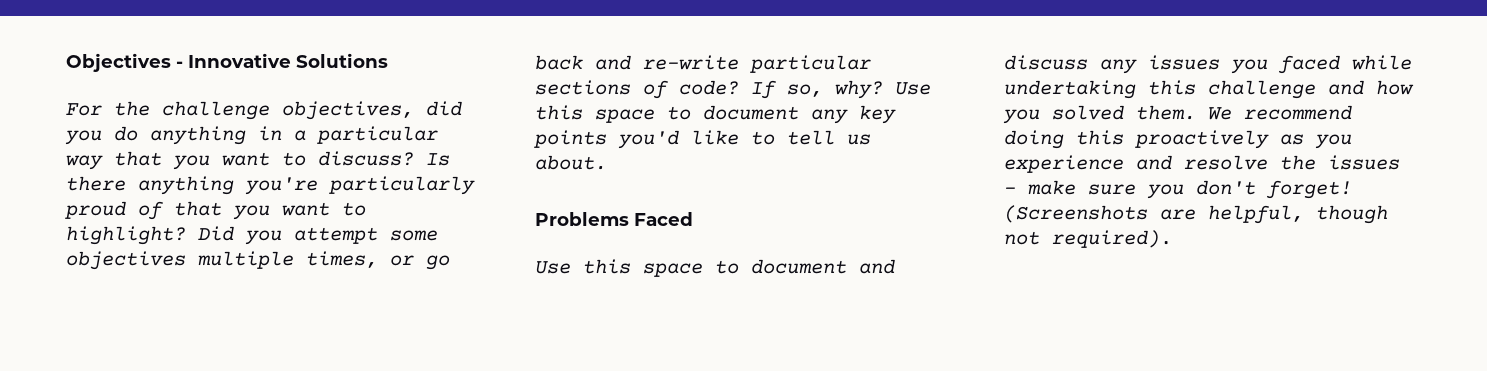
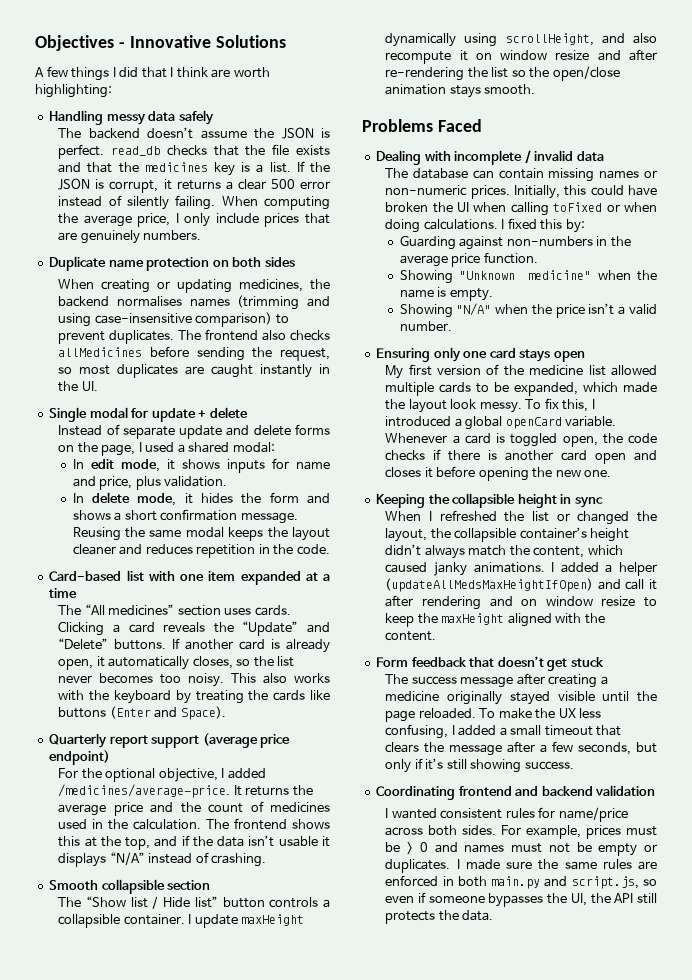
[66,101,462,120] [65,126,438,145] [66,151,450,170] [66,176,475,195] [65,201,366,220] [66,226,438,245] [66,251,450,270] [535,55,871,73] [535,80,931,99] [535,105,896,124] [534,130,871,149] [535,155,607,170] [535,212,693,226] [535,259,895,277] [1004,55,1412,74] [1004,80,1414,99] [1003,105,1352,124] [1004,130,1352,149] [1004,155,1400,173] [1004,180,1352,199] [1004,205,1388,224] [1004,230,1172,248] For the challenge objectives, did you do anything in a particular way that you want to discuss? Is there anything you're particularly proud of that you want to highlight? Did you attempt some objectives multiple times, or go back and re-write particular sections of code? If so, why? Use this space to document any key points you'd like to tell us about. // Problems Faced // Use this space to document and discuss any issues you faced while undertaking this challenge and how you solved them. We recommend doing this proactively as you experience and resolve the issues - make sure you don't forget! (Screenshots are helpful, though not required). -> [35,66,270,81] [35,84,112,98] [49,110,214,125] [58,127,330,139] [58,144,330,159] [58,161,330,176] [58,178,331,193] [58,195,330,210] [58,213,331,227] [58,230,202,244] [49,256,295,271] [58,279,330,293] [58,295,330,310] [58,312,289,327] [58,329,330,344] [58,346,330,361] [58,364,330,378] [58,381,98,392] [49,407,248,422] [58,424,330,439] [58,442,275,456] [72,458,330,473] [72,476,228,490] [72,492,330,506] [72,509,298,524] [72,527,330,541] [72,544,330,558] [49,570,330,585] [49,588,78,598] [58,604,291,616] [58,621,330,636] [58,638,330,653] [58,656,295,670] [58,673,330,687] [58,690,330,704] [58,706,226,720] [49,733,291,748] [49,750,111,765] [58,768,266,782] [58,784,313,798] [58,801,330,816] [58,818,330,830] [58,835,330,850] [58,852,267,867] [49,879,211,894] [58,896,331,909] [58,914,305,928] [385,33,657,47] [385,49,657,64] [385,66,620,81] [385,84,536,98] [362,119,482,132] [376,150,604,165] [385,168,657,182] [385,185,657,199] [385,202,657,216] [385,218,585,233] [399,235,631,250] [399,252,538,267] [399,270,657,284] [399,287,493,301] [399,303,657,318] [399,321,452,331] [376,347,585,362] [385,364,657,379] [385,382,657,396] [385,398,595,413] [385,416,617,430] [385,433,657,447] [385,449,657,464] [385,466,612,481] [376,493,603,508] [385,510,657,525] [385,527,630,542] [385,544,623,559] [385,562,657,576] [385,578,657,592] [385,595,657,610] [385,613,605,627] [385,631,437,641] [376,656,604,671] [385,673,608,688] [385,691,657,705] [385,708,602,722] [385,724,622,739] [385,741,657,756] [385,758,574,773] [376,785,656,800] [385,807,628,822] [385,825,657,839] [385,842,657,856] [385,859,657,873] [385,875,657,889] [385,892,657,907] [385,910,494,924] A few things I did that I think are worth highlighting: // Handling messy data safely // The backend doesn’t assume the JSON is perfect. read_db checks that the file exists and that the medicines key is a list. If the JSON is corrupt, it returns a clear 500 error instead of silently failing. When computing the average price, I only include prices that are genuinely numbers. // Duplicate name protection on both sides // When creating or updating medicines, the backend normalises names (trimming and using case-insensitive comparison) to prevent duplicates. The frontend also checks allMedicines before sending the request, so most duplicates are caught instantly in the UI. // Single modal for update + delete // Instead of separate update and delete forms on the page, I used a shared modal: // In edit mode, it shows inputs for name and price, plus validation. // In delete mode, it hides the form and shows a short confirmation message. Reusing the same modal keeps the layout cleaner and reduces repetition in the code. // Card-based list with one item expanded at a time // The “All medicines” section uses cards. Clicking a card reveals the “Update” and “Delete” buttons. If another card is already open, it automatically closes, so the list never becomes too noisy. This also works with the keyboard by treating the cards like buttons (Enter and Space). // Quarterly report support (average price endpoint) // For the optional objective, I added /medicines/average-price. It returns the average price and the count of medicines used in the calculation. The frontend shows this at the top, and if the data isn’t usable it displays “N/A” instead of crashing. // Smooth collapsible section // The “Show list / Hide list” button controls a collapsible container. I update maxHeight dynamically using scrollHeight, and also recompute it on window resize and after re-rendering the list so the open/close animation stays smooth. // Problems Faced // Dealing with incomplete / invalid data // The database can contain missing names or non-numeric prices. Initially, this could have broken the UI when calling toFixed or when doing calculations. I fixed this by: // Guarding against non-numbers in the average price function. // Showing "Unknown medicine" when the name is empty. // Showing "N/A" when the price isn’t a valid number. // Ensuring only one card stays open // My first version of the medicine list allowed multiple cards to be expanded, which made the layout look messy. To fix this, I introduced a global openCard variable. Whenever a card is toggled open, the code checks if there is another card open and closes it before opening the new one. // Keeping the collapsible height in sync // When I refreshed the list or changed the layout, the collapsible container’s height didn’t always match the content, which caused janky animations. I added a helper (updateAllMedsMaxHeightIfOpen) and call it after rendering and on window resize to keep the maxHeight aligned with the content. // Form feedback that doesn’t get stuck // The success message after creating a medicine originally stayed visible until the page reloaded. To make the UX less confusing, I added a small timeout that clears the message after a few seconds, but only if it’s still showing success. // Coordinating frontend and backend validation // I wanted consistent rules for name/price across both sides. For example, prices must be > 0 and names must not be empty or duplicates. I made sure the same rules are enforced in both main.py and script.js, so even if someone bypasses the UI, the API still protects the data.

